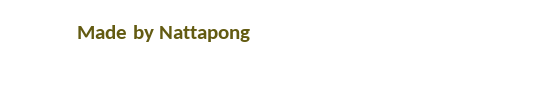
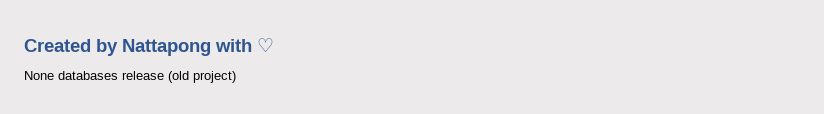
[77,25,127,39] Made -> [24,39,91,52] Created
(251, 34) none -> [215,38,274,52] [24,71,236,83] with ♡ // None databases release (old project)

